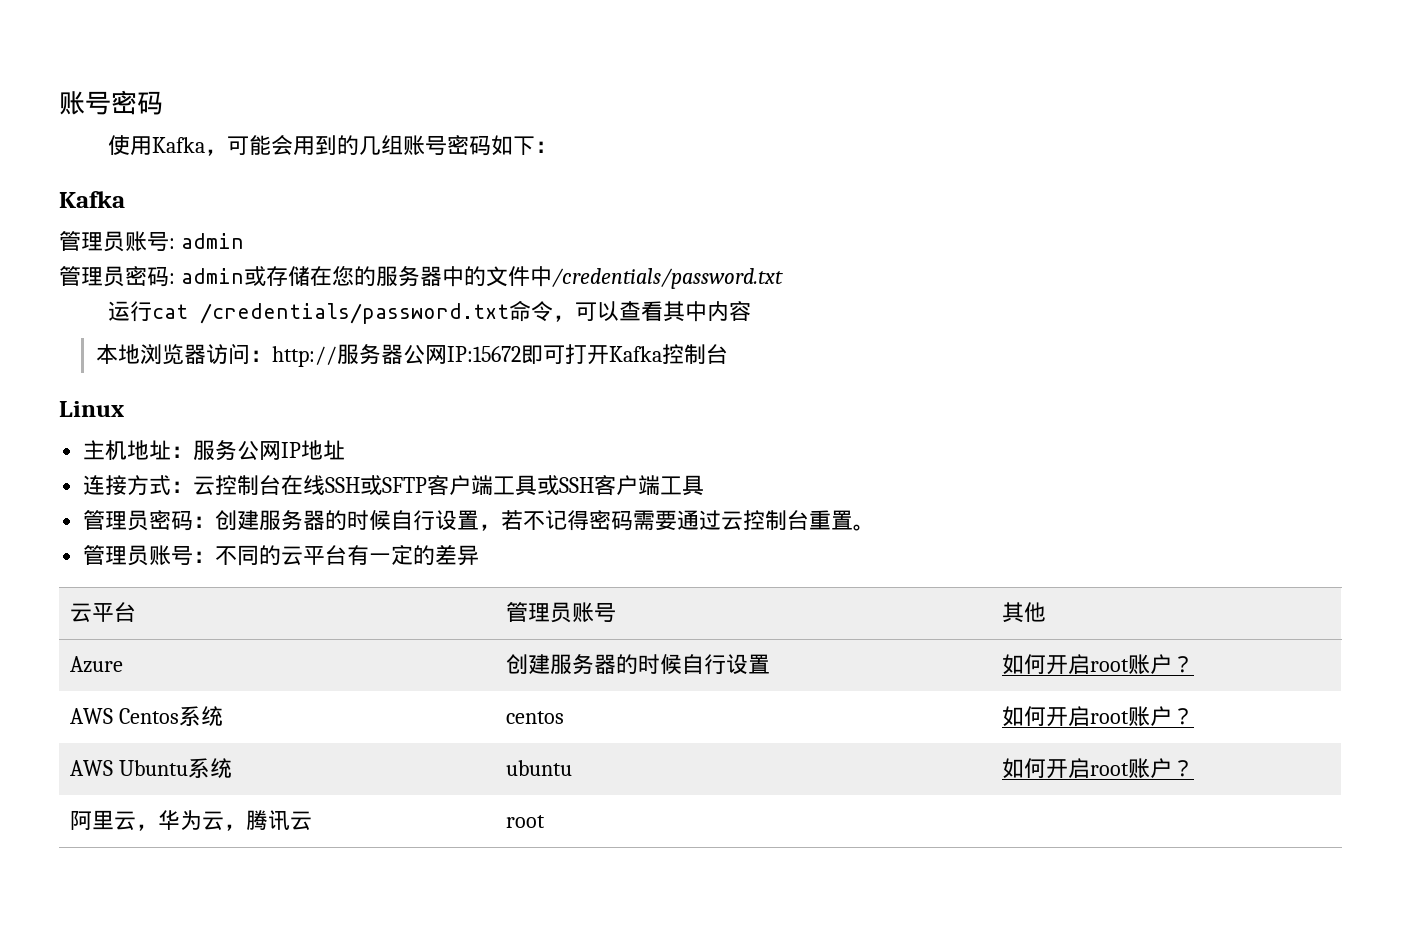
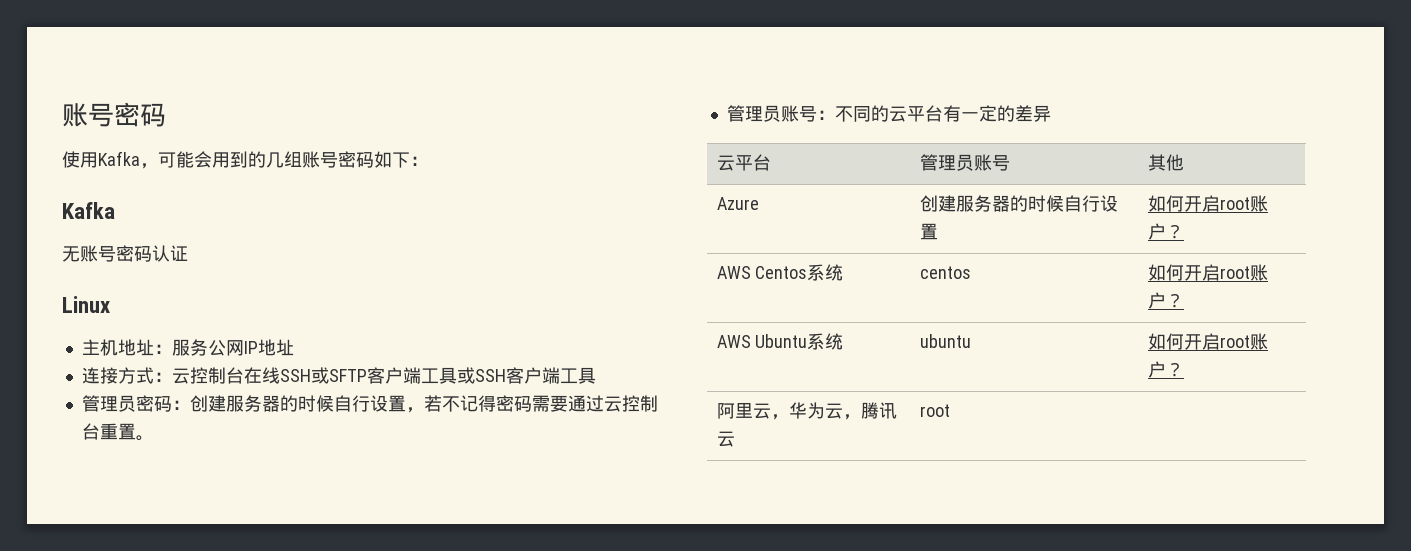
[59,231,244,252] [59,265,783,289] [107,300,751,324] [96,343,729,367] 管理员账号: admin // 管理员密码: admin或存储在您的服务器中的文件中/credentials/password.txt // 运行cat /credentials/password.txt命令，可以查看其中内容 // 本地浏览器访问：http://服务器公网IP:15672即可打开Kafka控制台 -> [62,245,188,262] 无账号密码认证

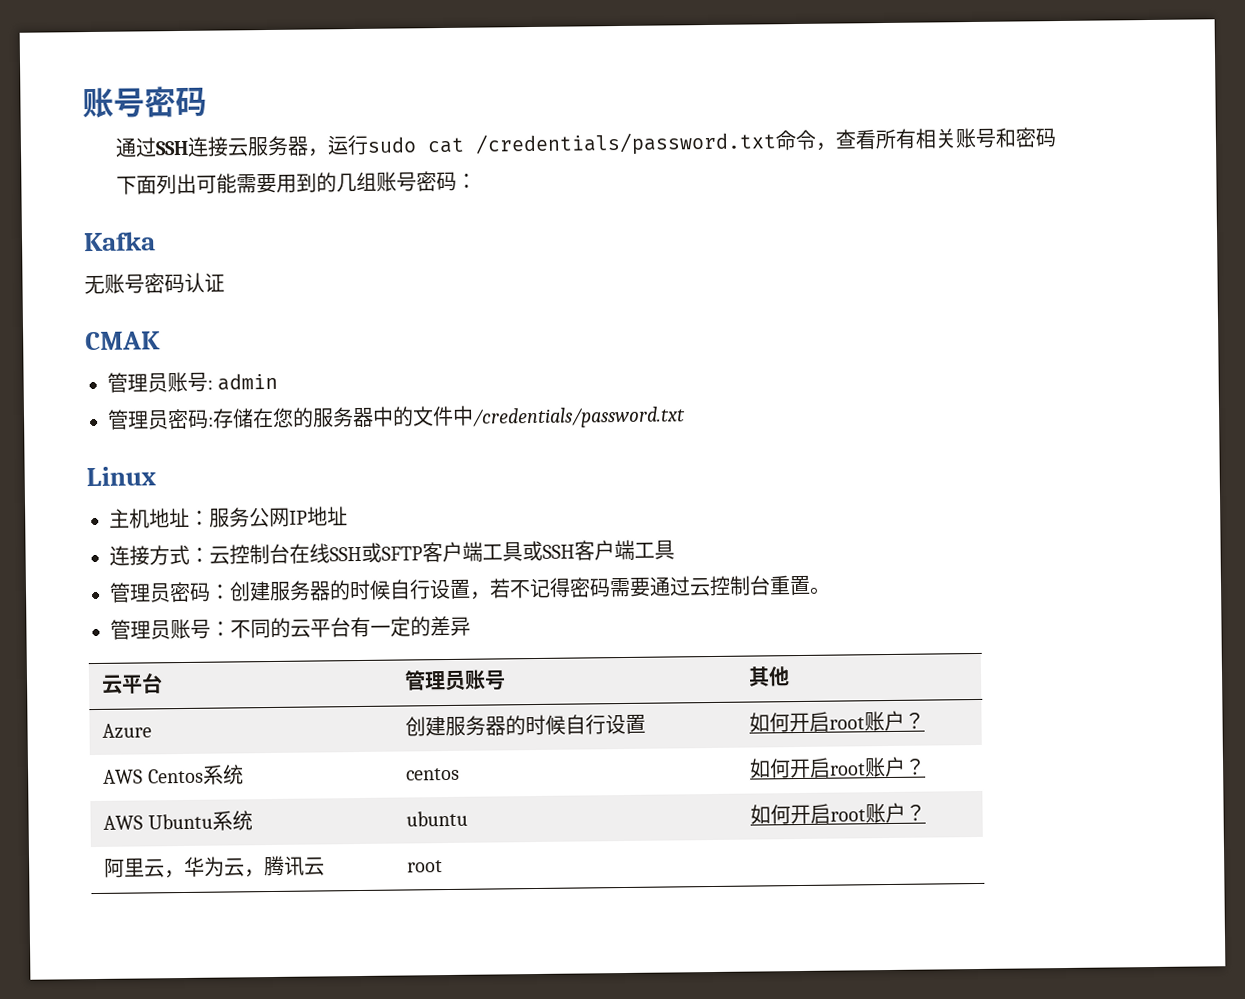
[62,151,212,169] 使用Kafka，可能会 -> [114,127,1057,158] [115,173,277,195] 通过SSH连接云服务器，运行sudo cat /credentials/password.txt命令，查看所有相关账号和密码 // 下面列出可能需要
[374,151,410,168] 如下 -> (457, 181) none
(188, 253) none -> [85,331,161,351] [107,371,279,393] [107,405,686,430] // CMAK // 管理员账号: admin // 管理员密码:存储在您的服务器中的文件中/credentials/password.txt

